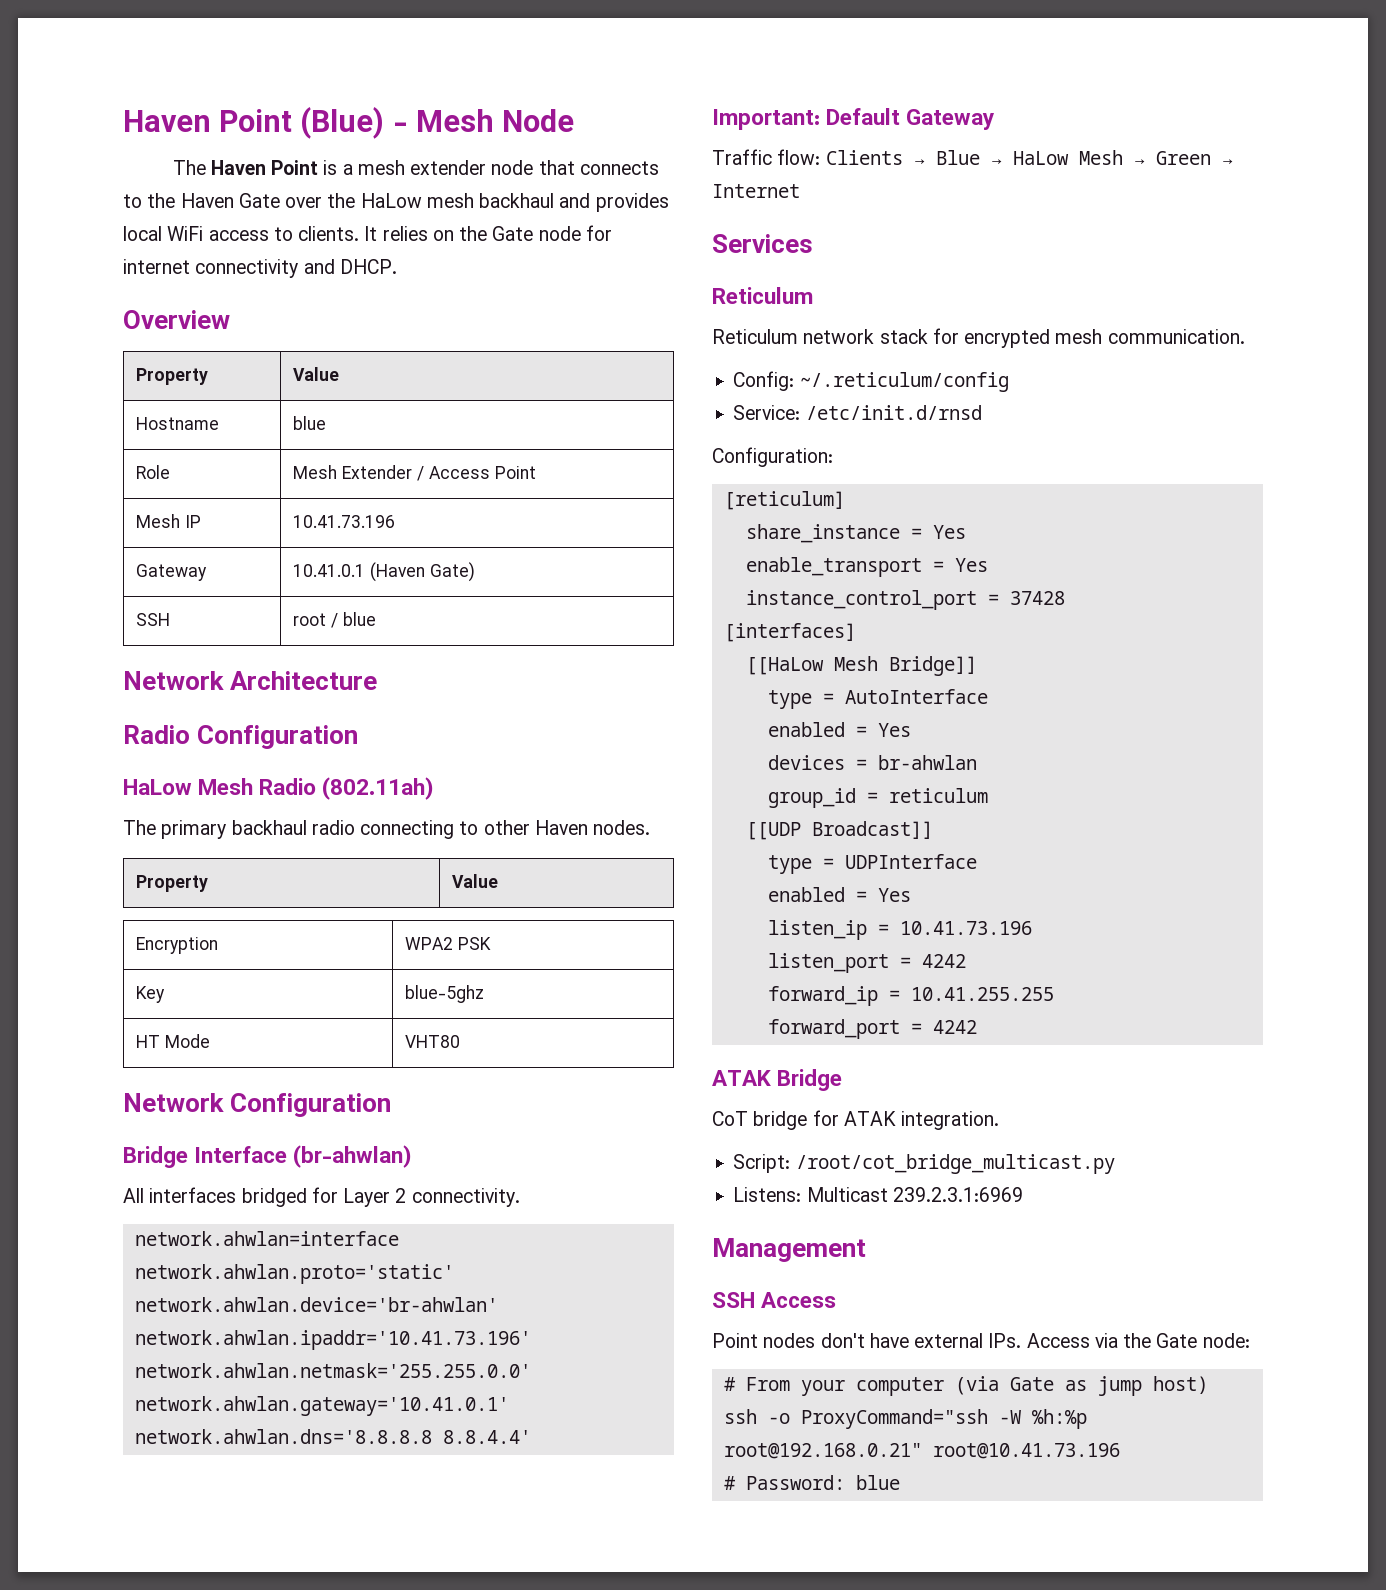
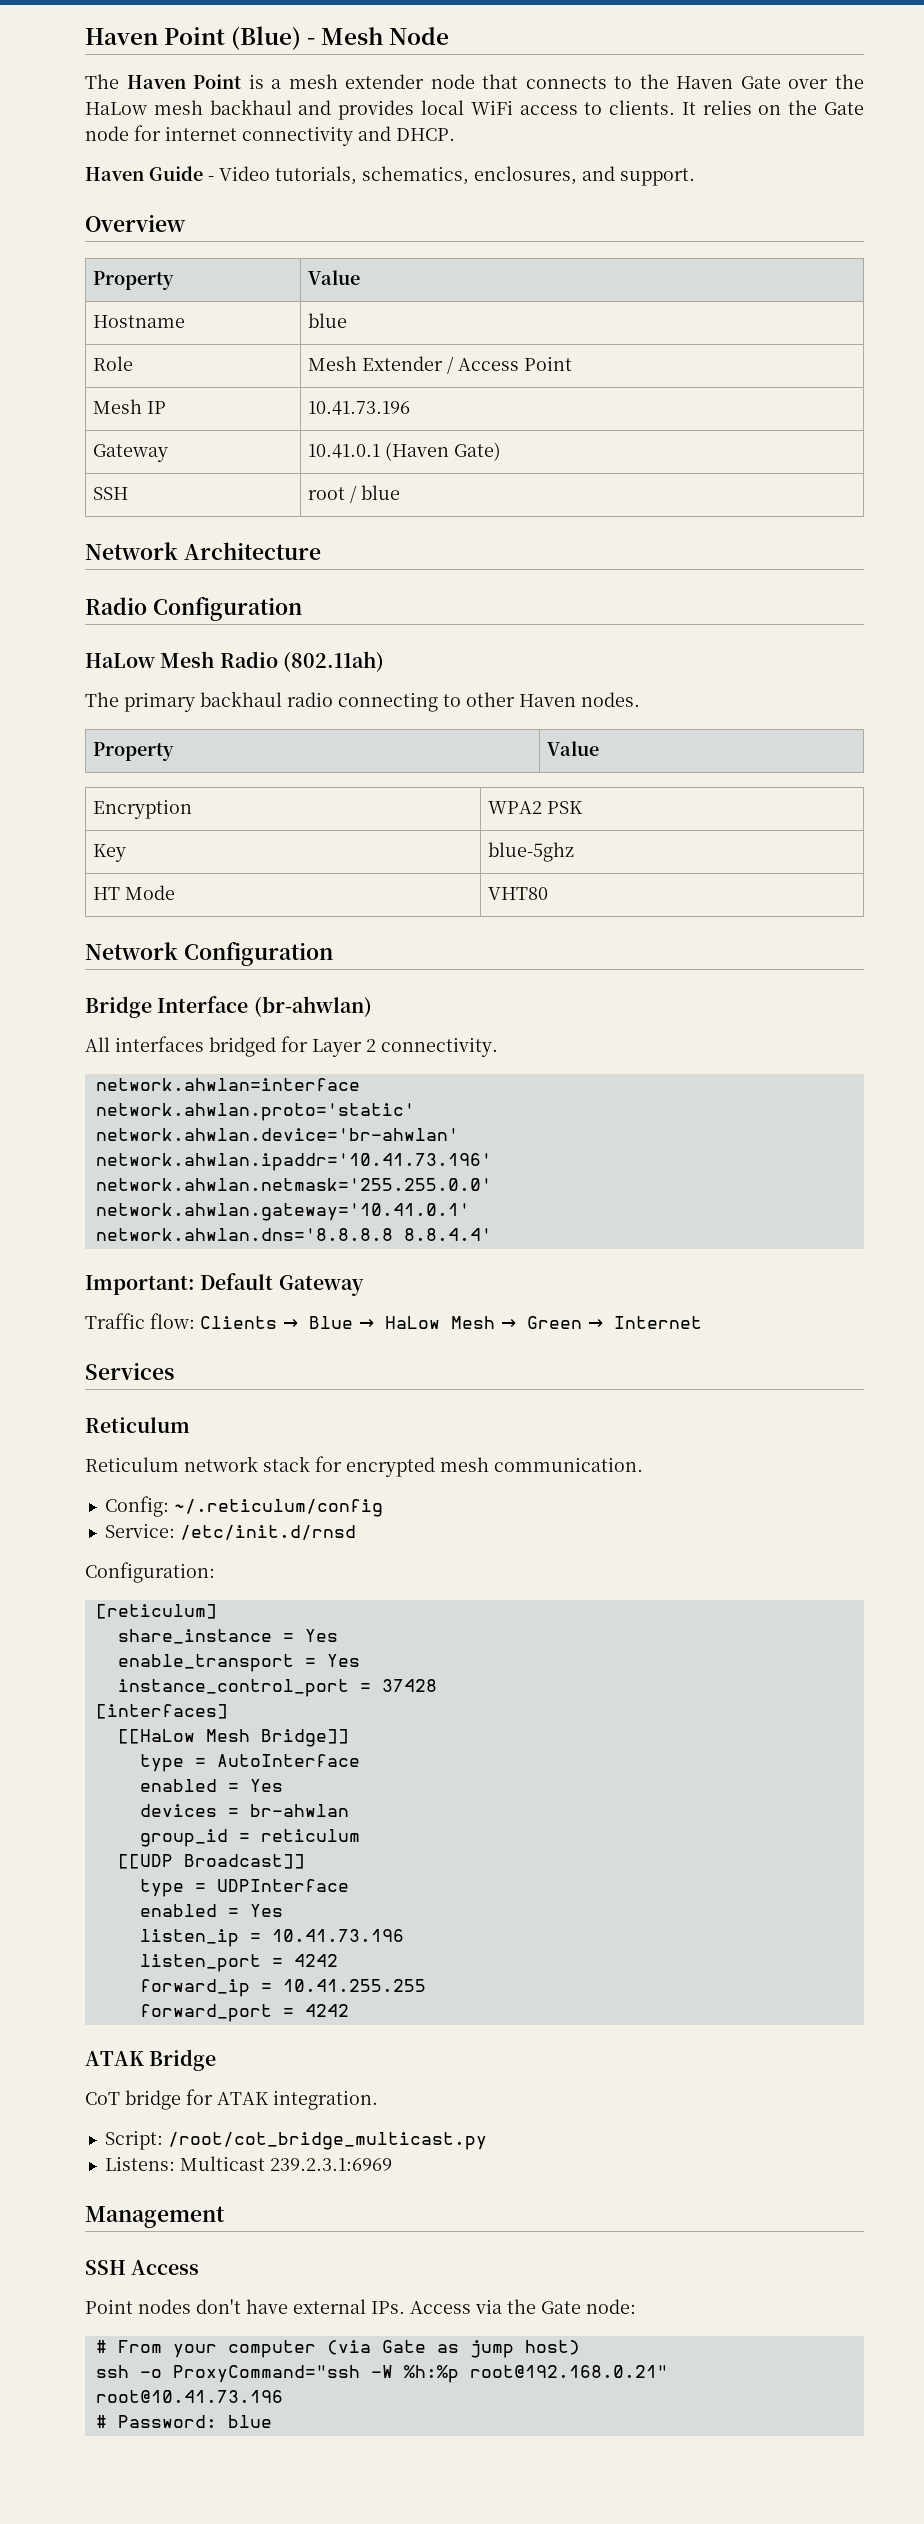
(397, 266) none -> [85,166,695,186] // Haven Guide - Video tutorials, schematics, enclosures, and support.

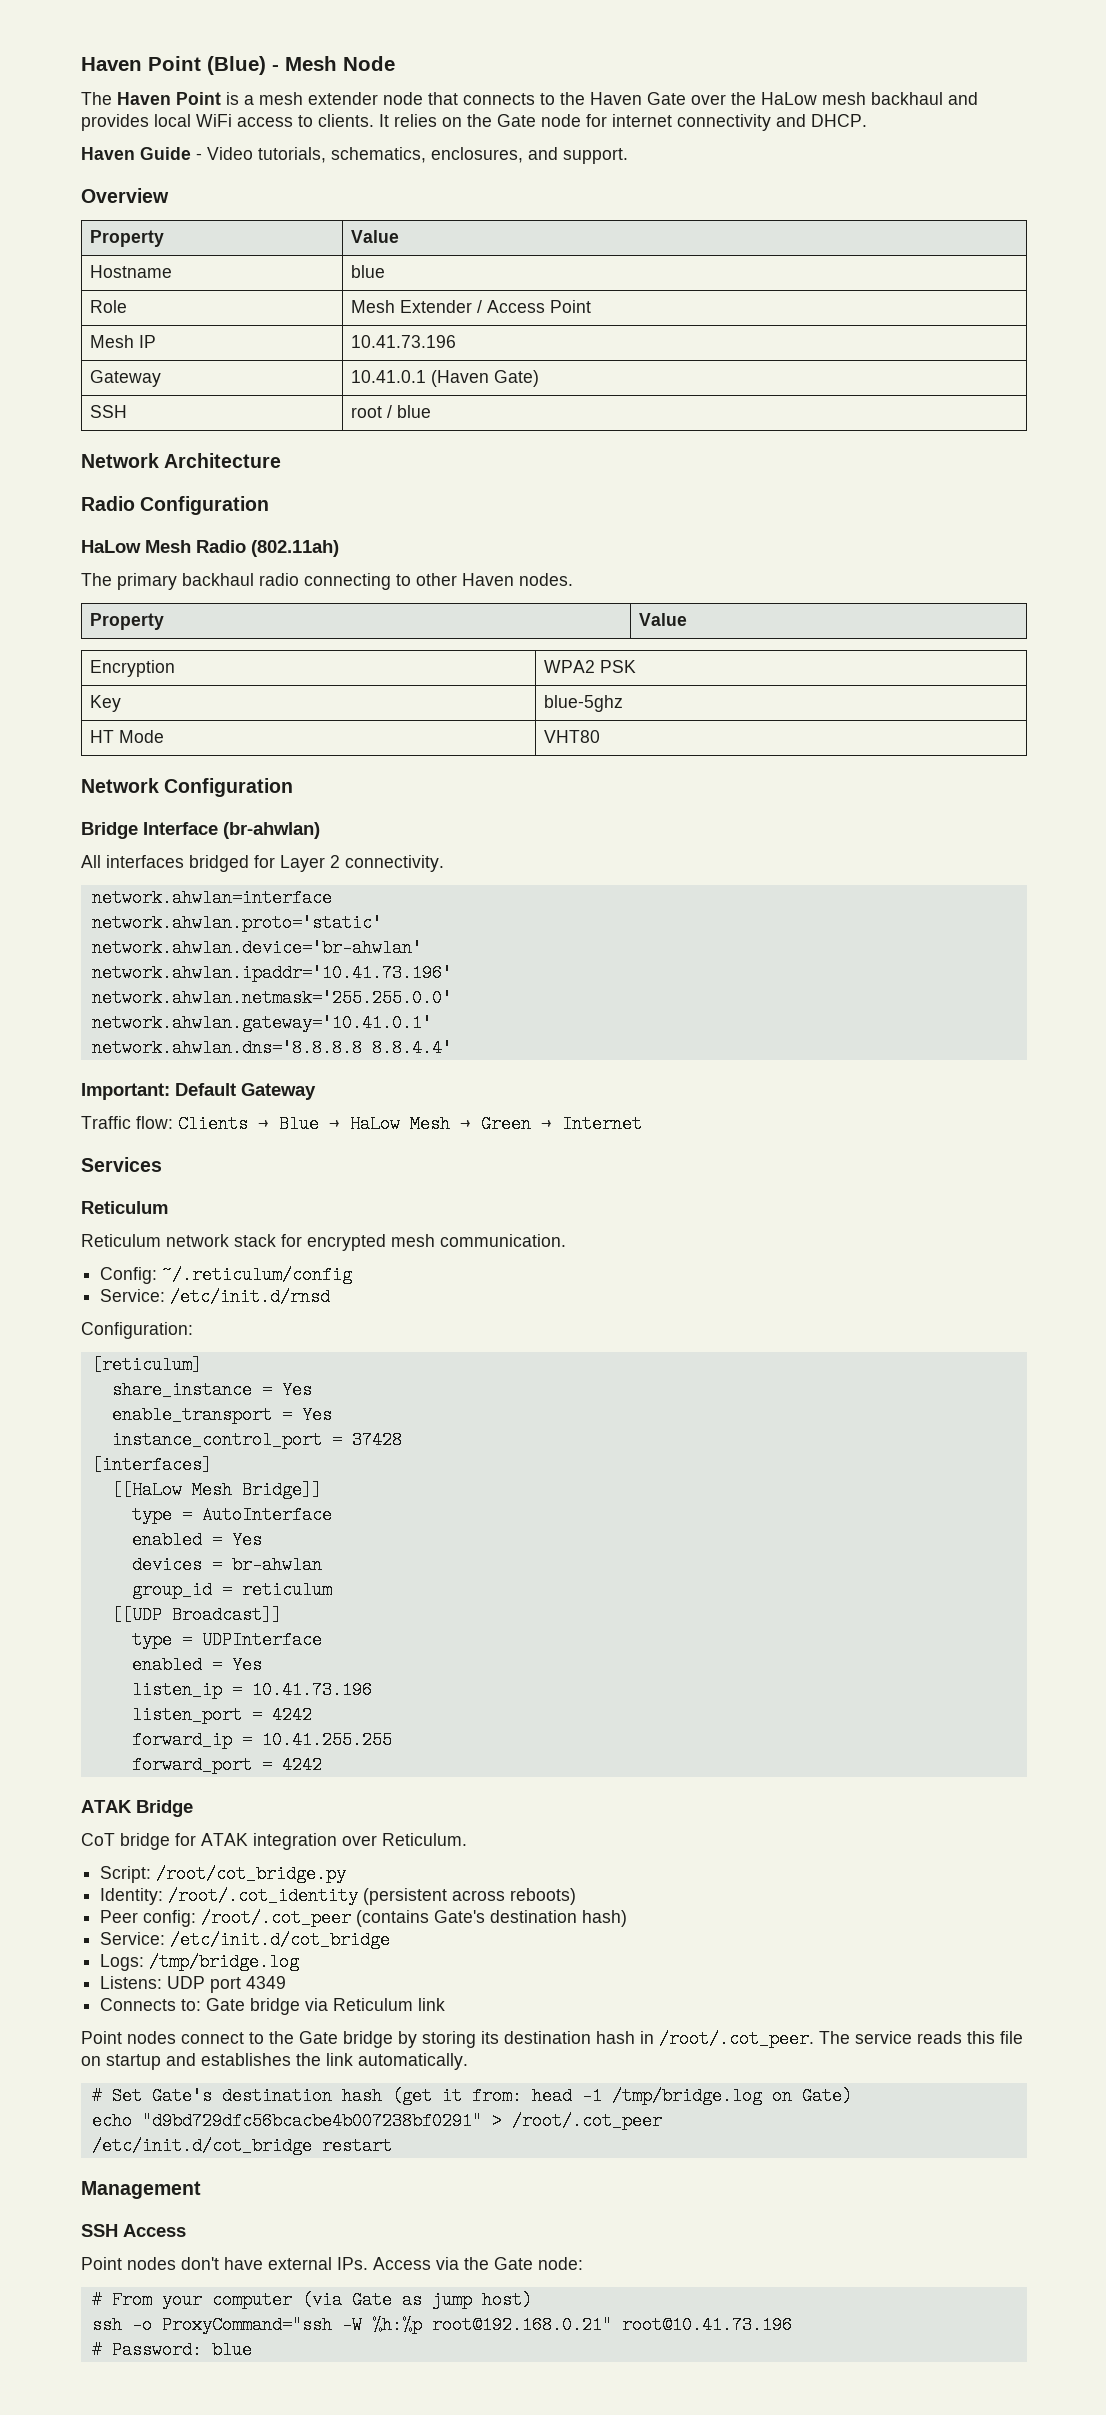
[273,2090,378,2110] [104,2130,487,2150] [104,2156,392,2171] integration. // Script: /root/cot_bridge_multicast.py // Listens: Multicast 239.2.3.1:6969 -> [253,1833,467,1850] [100,1865,347,1883] [100,1887,577,1905] [100,1909,628,1927] [100,1931,391,1949] [100,1953,300,1971] [100,1976,287,1993] [100,1998,446,2015] [81,2030,1023,2048] [81,2053,468,2070] [91,2087,852,2105] [91,2112,662,2130] [91,2137,392,2155] integration over Reticulum. // Script: /root/cot_bridge.py // Identity: /root/.cot_identity (persistent across reboots) // Peer config: /root/.cot_peer (contains Gate's destination hash) // Service: /etc/init.d/cot_bridge // Logs: /tmp/bridge.log // Listens: UDP port 4349 // Connects to: Gate bridge via Reticulum link // Point nodes connect to the Gate bridge by storing its destination hash in /root/.cot_peer. The service reads this file on startup and establishes the link automatically. // # Set Gate's destination hash (get it from: head -1 /tmp/bridge.log on Gate) // echo "d9bd729dfc56bcacbe4b007238bf0291" > /root/.cot_peer // /etc/init.d/cot_bridge restart

